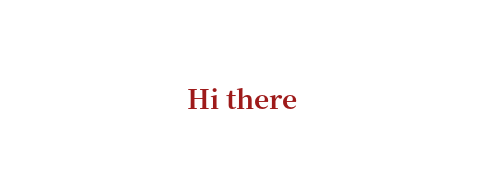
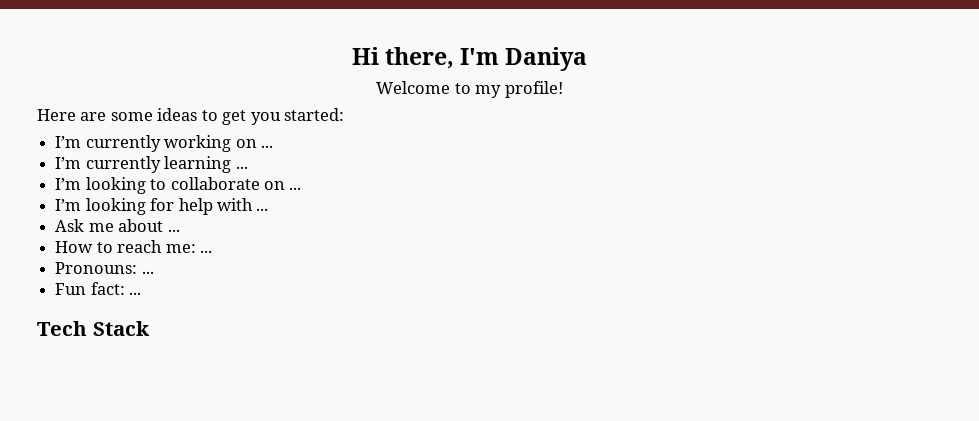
[226,87,298,109] there -> [384,47,588,71] [376,81,563,98] [37,108,345,125] [55,135,273,152] [55,156,248,173] [55,177,302,194] [55,198,269,215] [55,219,180,232] [55,240,212,253] [55,262,154,274] [55,282,142,295] [37,321,150,336] there, I'm Daniya // Welcome to my profile! // Here are some ideas to get you started: // I’m currently working on ... // I’m currently learning ... // I’m looking to collaborate on ... // I’m looking for help with ... // Ask me about ... // How to reach me: ... // Pronouns: ... // Fun fact: ... // Tech Stack

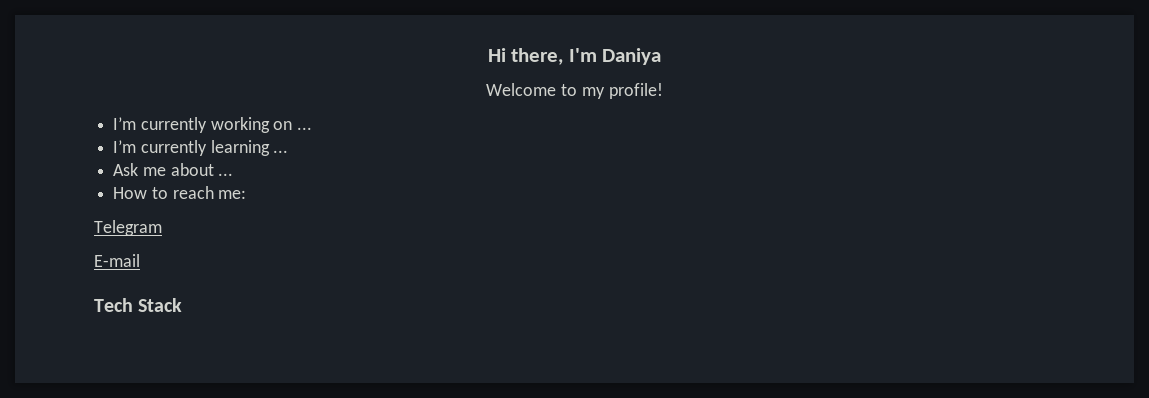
[37,108,345,125] // Here are some ideas to get you started: -> (663, 91) none
[55,177,302,194] [55,198,269,215] // I’m looking to collaborate on ... // I’m looking for help with ... -> (289, 151) none
[199,250,212,253] [55,262,154,274] [55,282,142,295] ... // Pronouns: ... // Fun fact: ... -> [94,220,162,236] [94,254,140,267] // Telegram // E-mail

